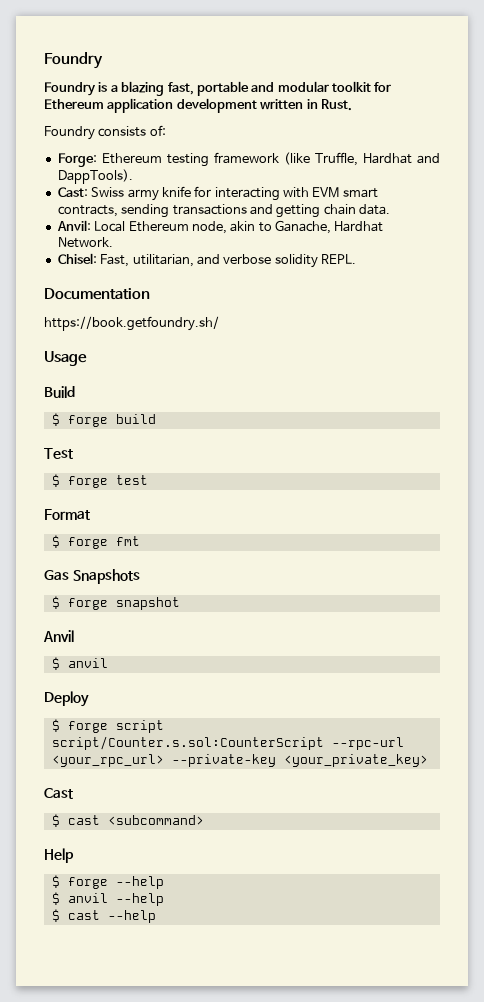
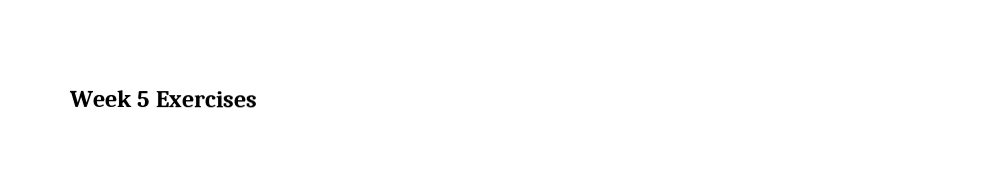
[44,52,103,69] [44,81,392,96] [44,98,352,113] [44,125,166,140] [57,152,440,167] [57,169,133,184] [57,186,378,201] [57,204,390,218] [56,220,384,234] [57,237,113,248] [57,253,356,268] [44,288,150,300] [44,316,219,331] [44,351,87,366] [44,386,75,398] [51,413,156,427] [44,448,73,459] [51,474,148,488] [44,509,90,520] [51,535,140,549] [44,569,140,584] [51,596,180,610] [43,630,74,642] [51,657,108,670] [44,691,89,707] [51,719,164,733] [51,736,404,750] [51,754,428,767] [44,788,73,799] [51,814,204,827] [44,848,74,863] [51,875,164,889] [51,892,164,906] [51,909,156,923] Foundry // Foundry is a blazing fast, portable and modular toolkit for Ethereum application development written in Rust. // Foundry consists of: // Forge: Ethereum testing framework (like Truffle, Hardhat and DappTools). // Cast: Swiss army knife for interacting with EVM smart contracts, sending transactions and getting chain data. // Anvil: Local Ethereum node, akin to Ganache, Hardhat Network. // Chisel: Fast, utilitarian, and verbose solidity REPL. // Documentation // https://book.getfoundry.sh/ // Usage // Build // $ forge build // Test // $ forge test // Format // $ forge fmt // Gas Snapshots // $ forge snapshot // Anvil // $ anvil // Deploy // $ forge script script/Counter.s.sol:CounterScript --rpc-url <your_rpc_url> --private-key <your_private_key> // Cast // $ cast <subcommand> // Help // $ forge --help // $ anvil --help // $ cast --help -> [68,89,257,108] Week 5 Exercises

